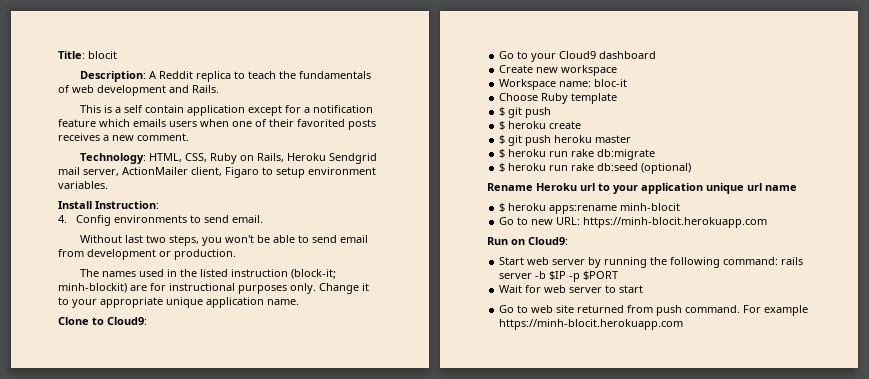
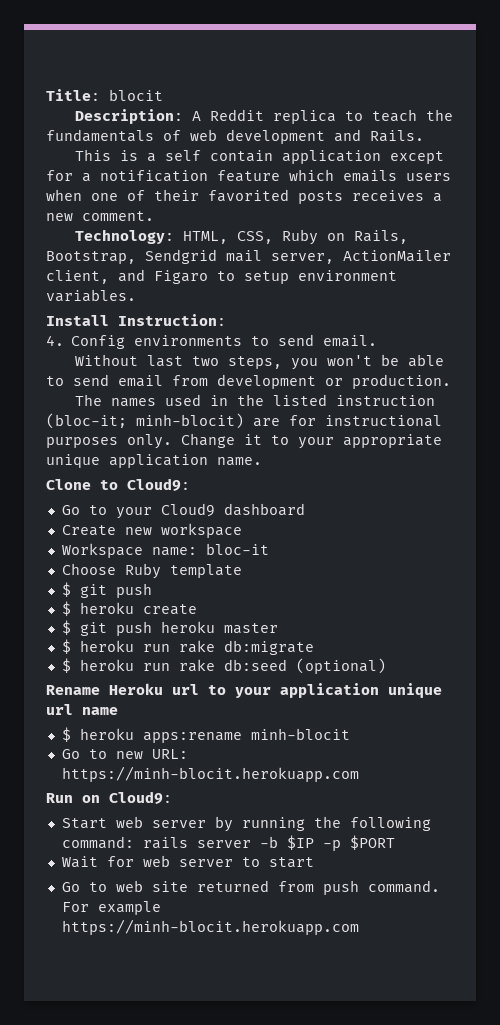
[286,153,326,161] Heroku -> [46,251,136,264] Bootstrap,
(222, 171) none -> [118,269,145,282] and
[290,269,336,279] [58,283,127,293] (block-it; minh-blockit) -> [46,413,244,429] (bloc-it; minh-blocit)

